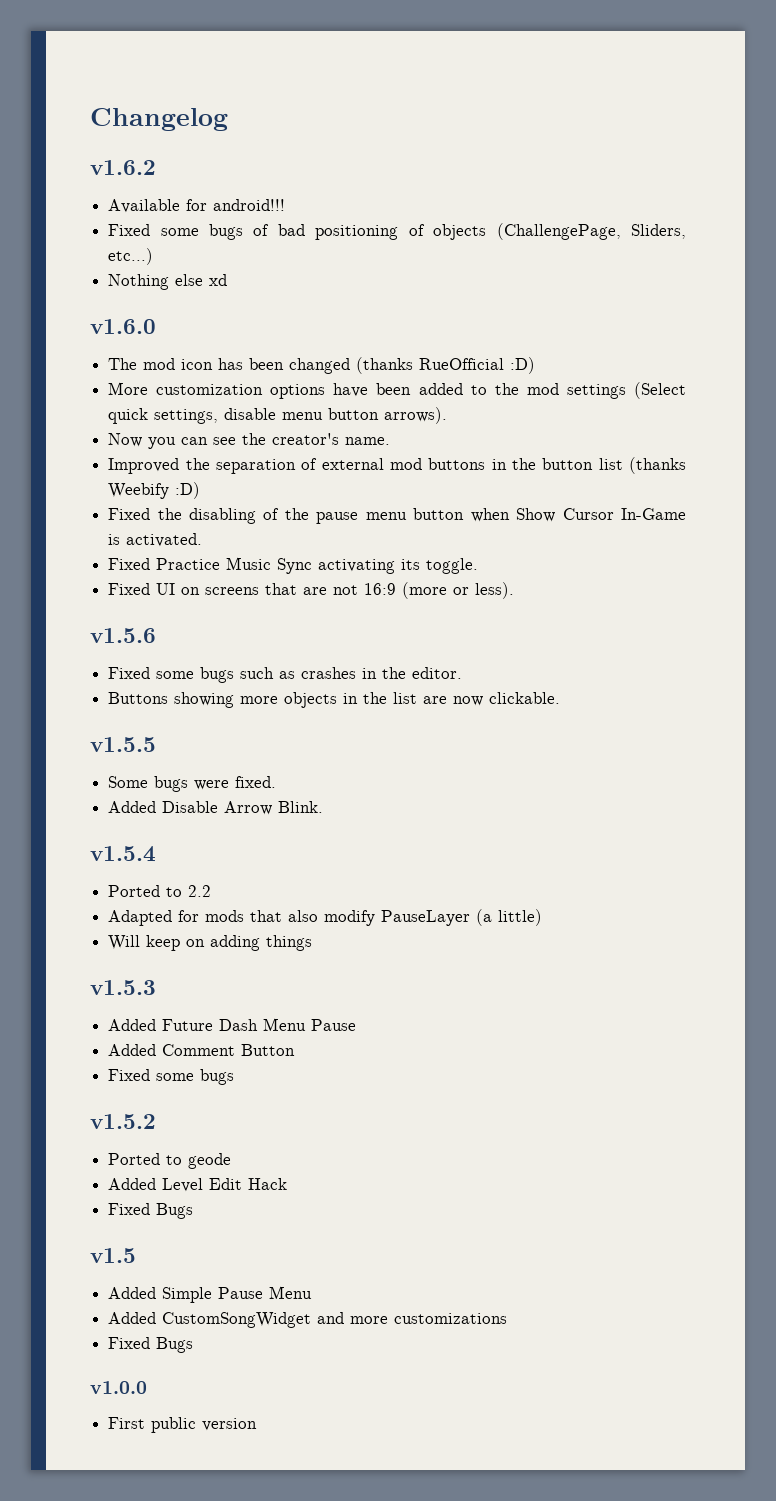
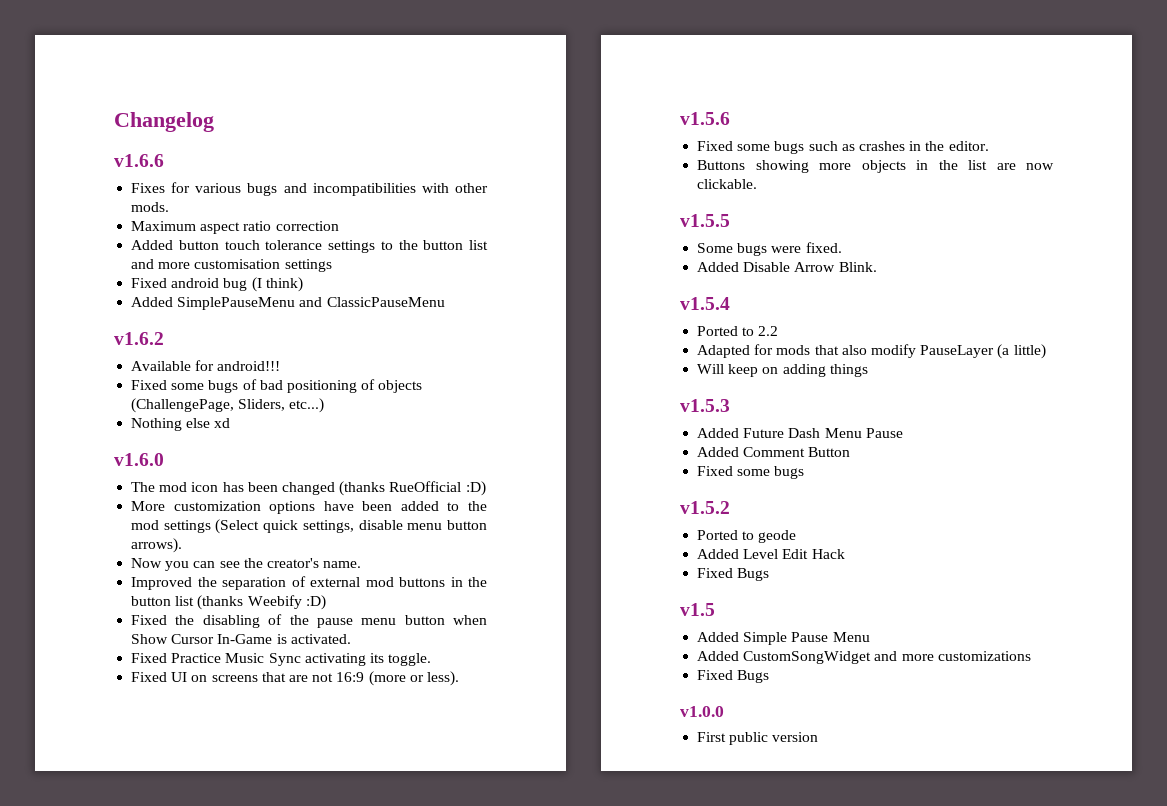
(228, 119) none -> [114,154,164,167] [131,182,488,196] [131,202,170,212] [131,221,339,234] [131,240,488,253] [131,259,332,272] [131,277,303,292] [131,297,445,310] // v1.6.6 // Fixes for various bugs and incompatibilities with other mods. // Maximum aspect ratio correction // Added button touch tolerance settings to the button list and more customisation settings // Fixed android bug (I think) // Added SimplePauseMenu and ClassicPauseMenu

